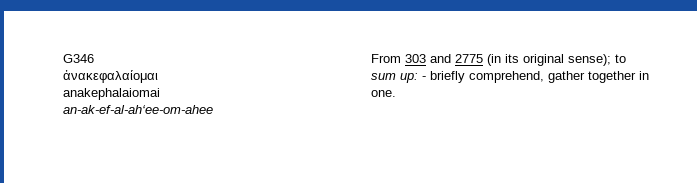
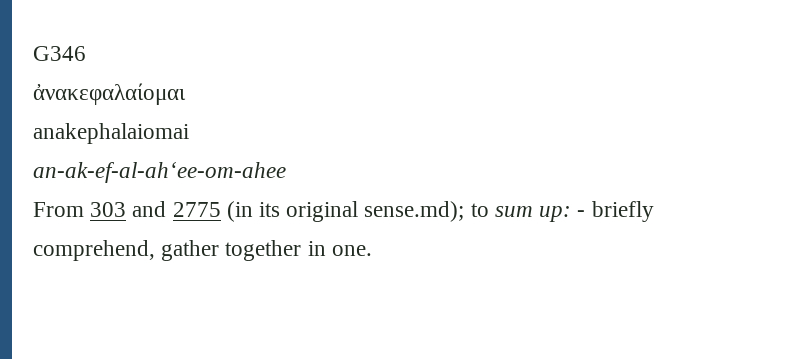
[568,54,611,66] sense); -> [364,201,465,222] sense.md);

